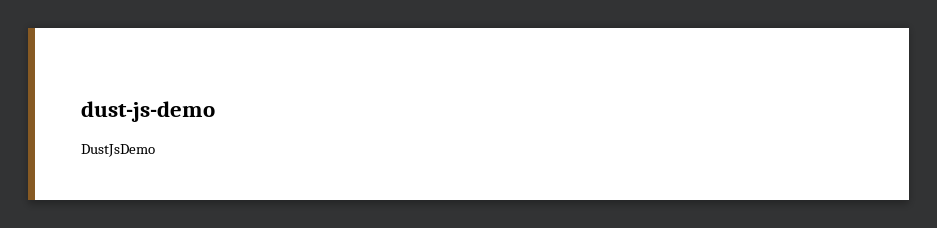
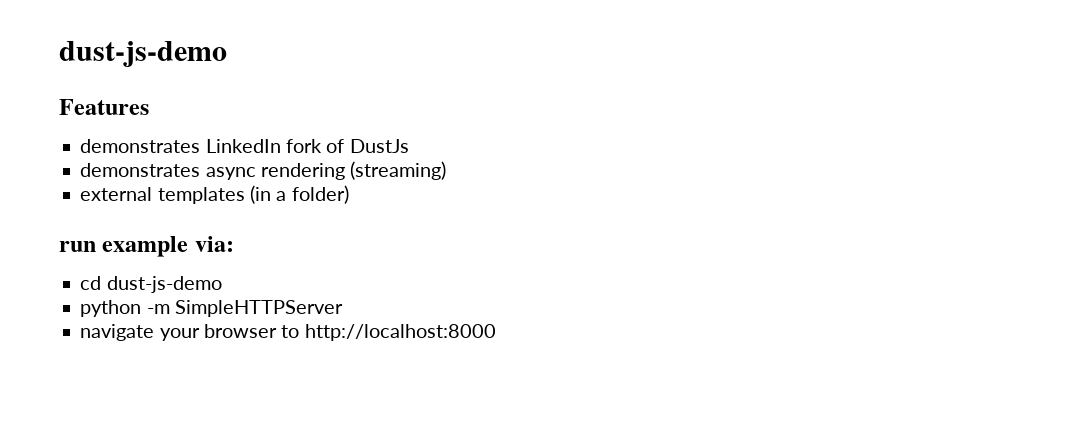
[81,101,215,122] [81,144,155,157] dust-js-demo // DustJsDemo -> [59,41,227,67] [59,99,149,115] [80,139,409,153] [80,161,447,180] [80,185,349,204] [59,236,234,257] [80,276,222,293] [80,300,343,317] [80,324,496,341] dust-js-demo // Features // demonstrates LinkedIn fork of DustJs // demonstrates async rendering (streaming) // external templates (in a folder) // run example via: // cd dust-js-demo // python -m SimpleHTTPServer // navigate your browser to http://localhost:8000

